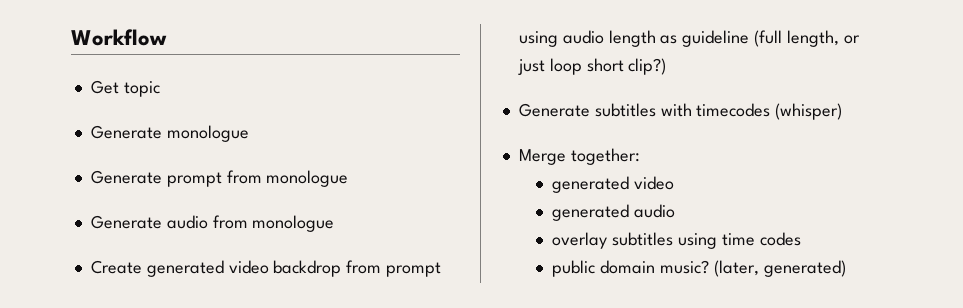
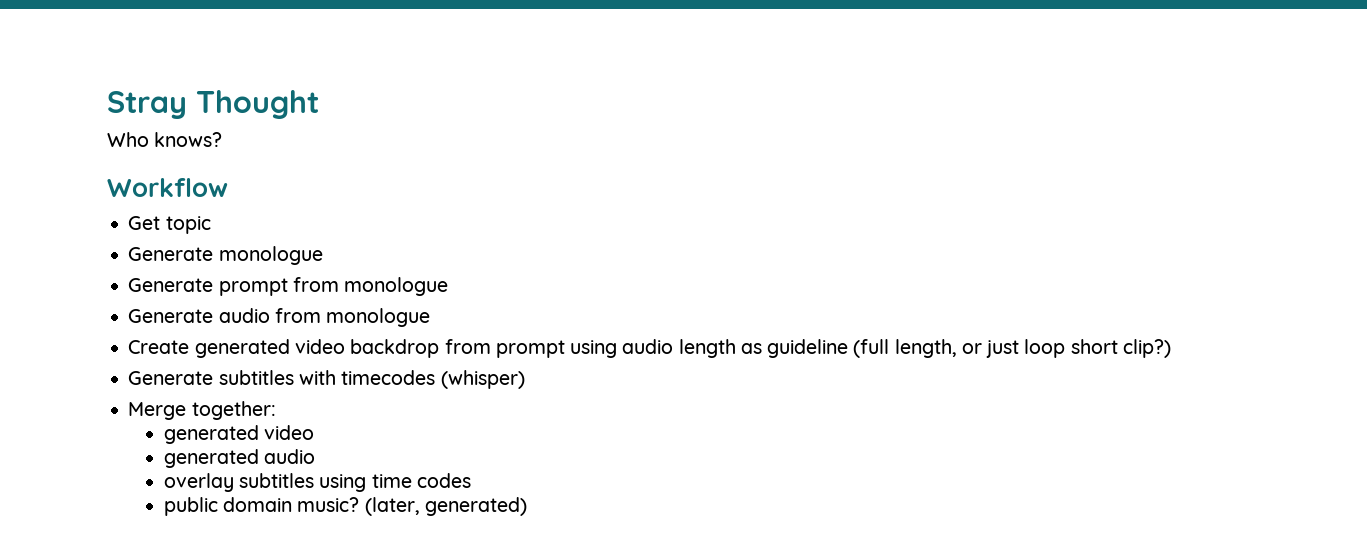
(71, 37) none -> [107,90,319,119] [107,132,223,147] Stray Thought // Who knows? //

